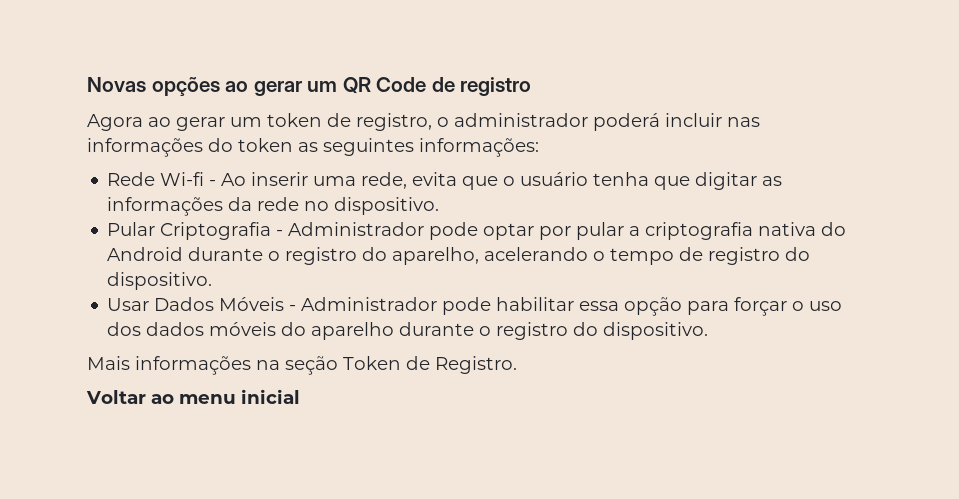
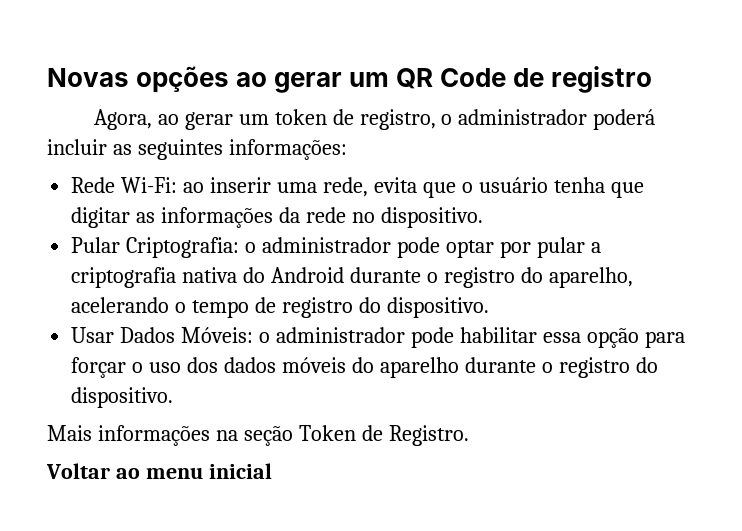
[87,114,143,131] Agora -> [93,109,152,130] Agora,
[727,117,760,127] [87,138,293,157] nas informações do token -> (107, 147) none
[160,172,247,186] Wi-fi - Ao -> [121,177,205,193] Wi-Fi: ao
[160,222,425,240] Criptografia - Administrador -> [126,237,392,258] Criptografia: o administrador
[219,297,438,311] Móveis - Administrador -> [181,327,405,343] Móveis: o administrador

